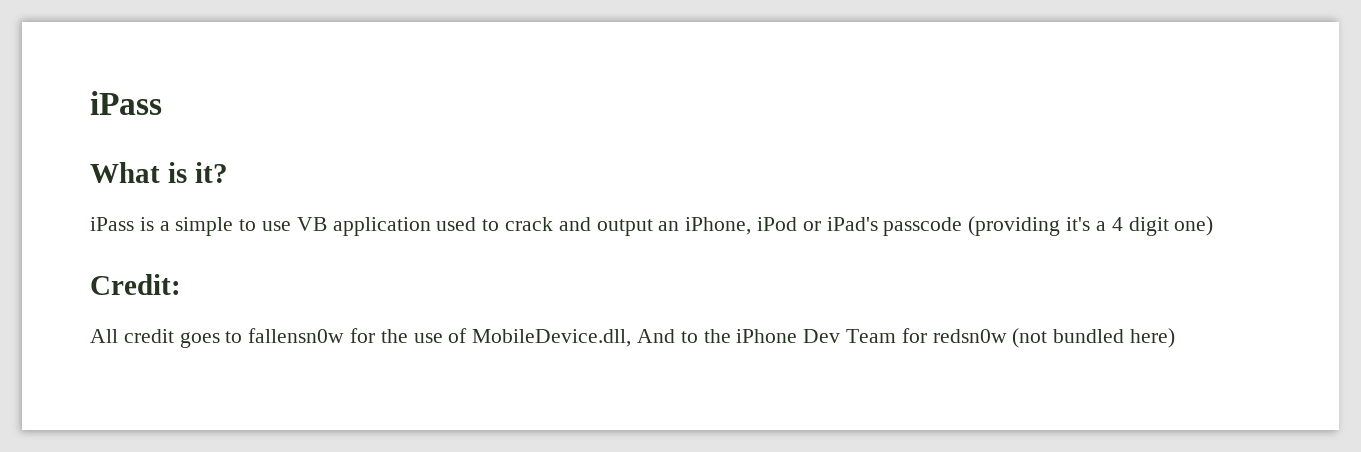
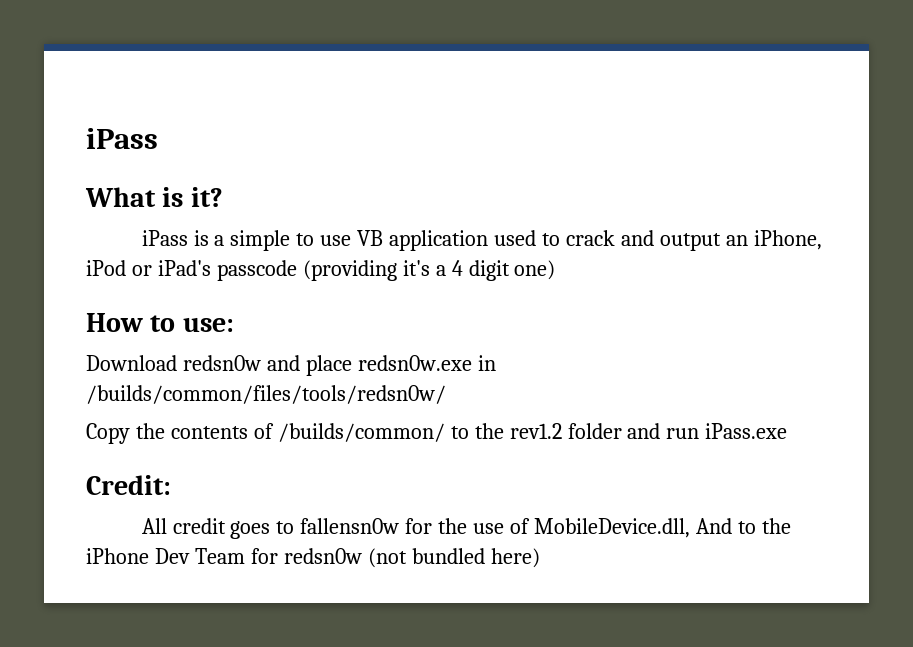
(1214, 226) none -> [86,313,234,332] [86,355,496,376] [86,385,446,404] [86,423,788,444] // How to use: // Download redsn0w and place redsn0w.exe in /builds/common/files/tools/redsn0w/ // Copy the contents of /builds/common/ to the rev1.2 folder and run iPass.exe

